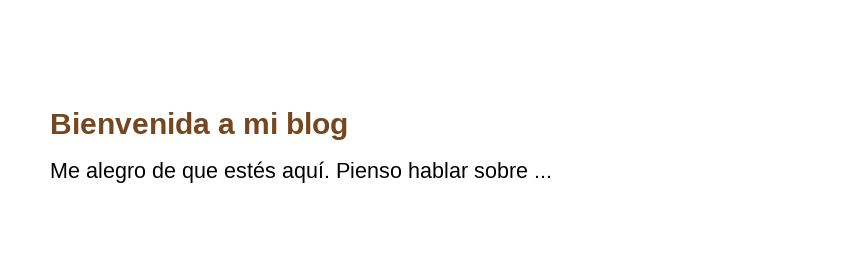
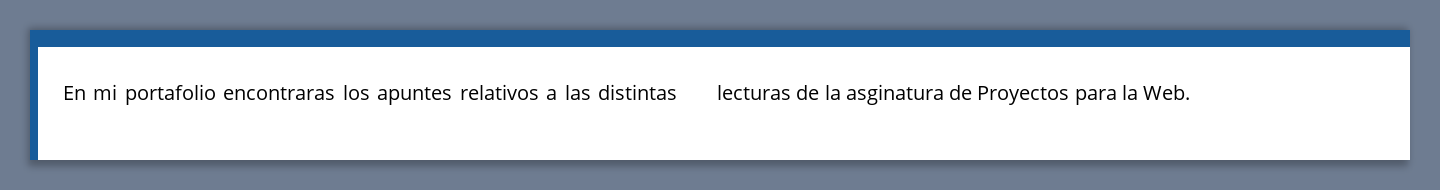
[50,112,349,140] [50,161,552,183] Bienvenida a mi blog // Me alegro de que estés aquí. Pienso hablar sobre ... -> [63,84,1191,105] En mi portafolio encontraras los apuntes relativos a las distintas lecturas de la asginatura de Proyectos para la Web.

